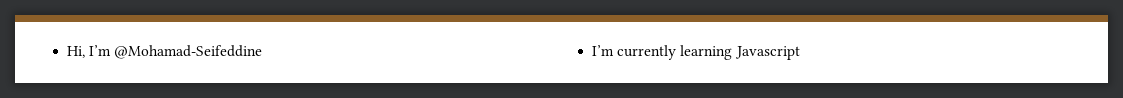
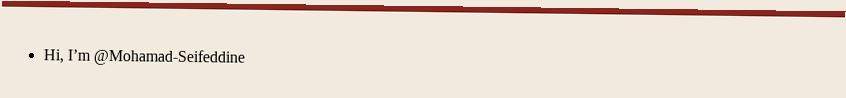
[592,45,800,60] // I’m currently learning Javascript -> (246, 57) none

